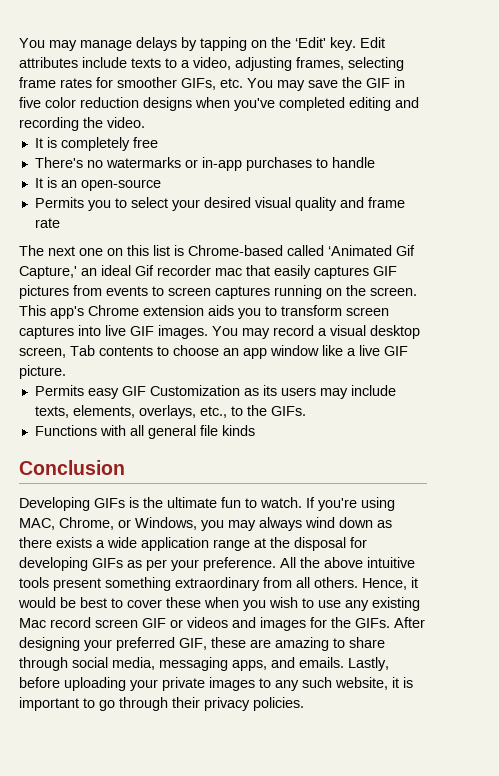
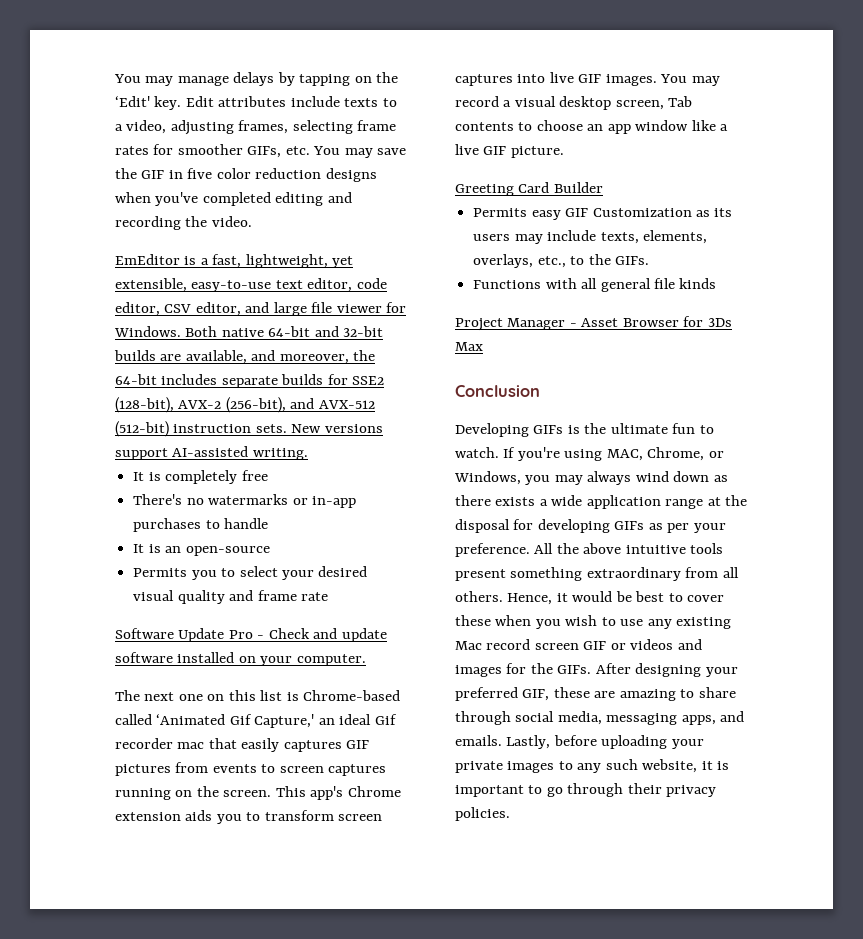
(145, 122) none -> [115,254,354,268] [115,278,387,292] [115,302,407,316] [114,326,384,337] [114,350,376,364] [115,374,385,388] [115,397,375,413] [115,421,383,437] [115,446,308,460] // EmEditor is a fast, lightweight, yet extensible, easy-to-use text editor, code editor, CSV editor, and large file viewer for Windows. Both native 64-bit and 32-bit builds are available, and moreover, the 64-bit includes separate builds for SSE2 (128-bit), AVX-2 (256-bit), and AVX-512 (512-bit) instruction sets. New versions support AI-assisted writing.
(60, 223) none -> [115,628,387,642] [115,652,366,666] // Software Update Pro - Check and update software installed on your computer.
(66, 372) none -> [455,182,603,196] // Greeting Card Builder
(255, 430) none -> [455,316,732,331] [455,342,483,351] // Project Manager - Asset Browser for 3Ds Max

